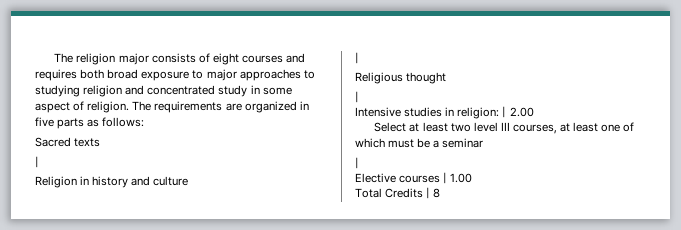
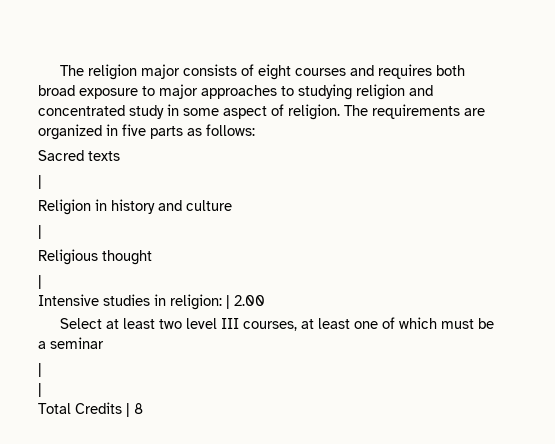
[355,172,473,184] Elective courses | 1.00 -> [38,383,42,397] |

